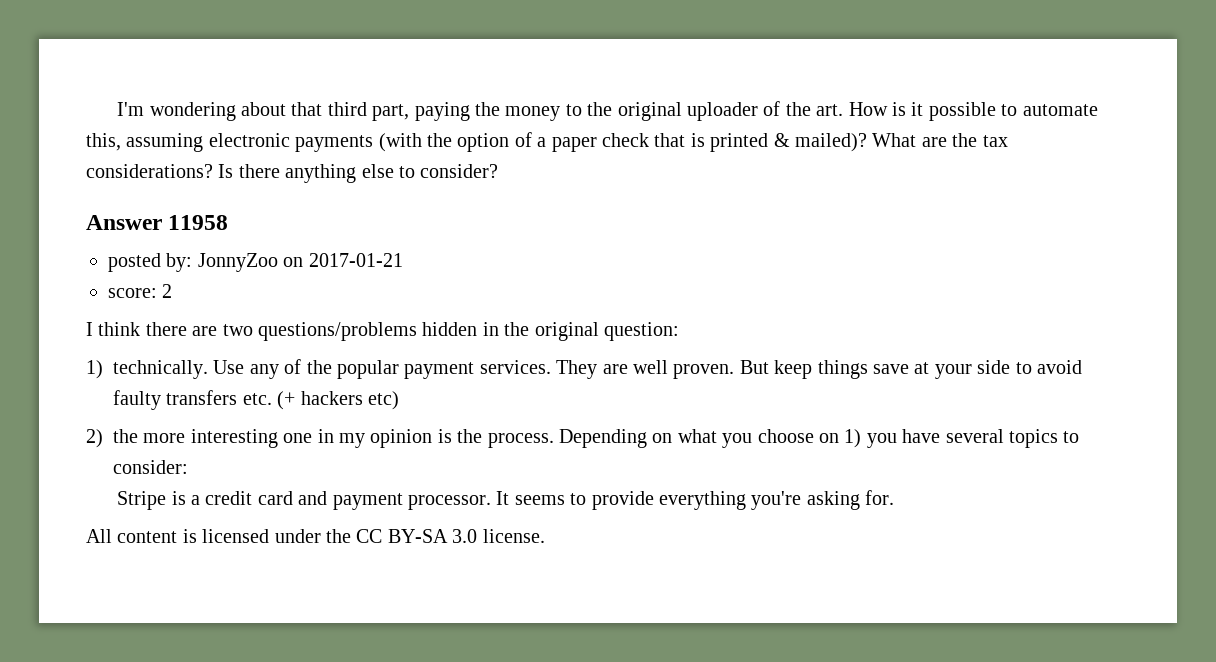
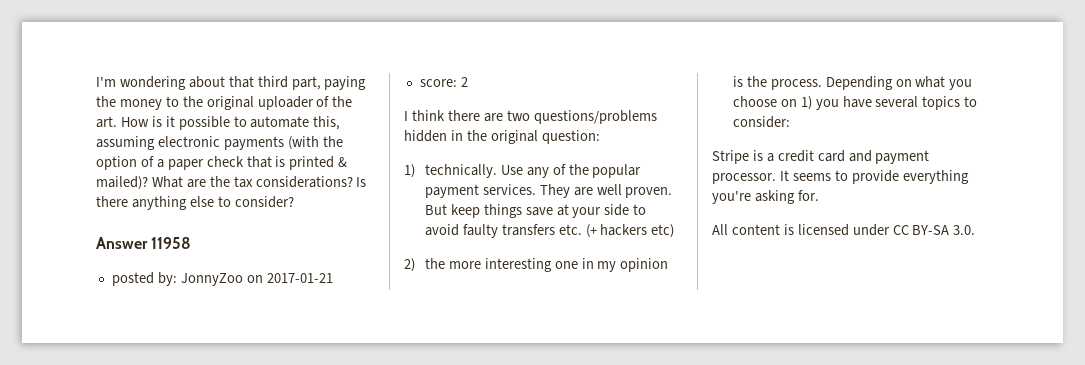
[326,529,351,543] the -> (890, 230) none
[452,529,545,543] 3.0 license. -> [953,225,976,235] 3.0.

